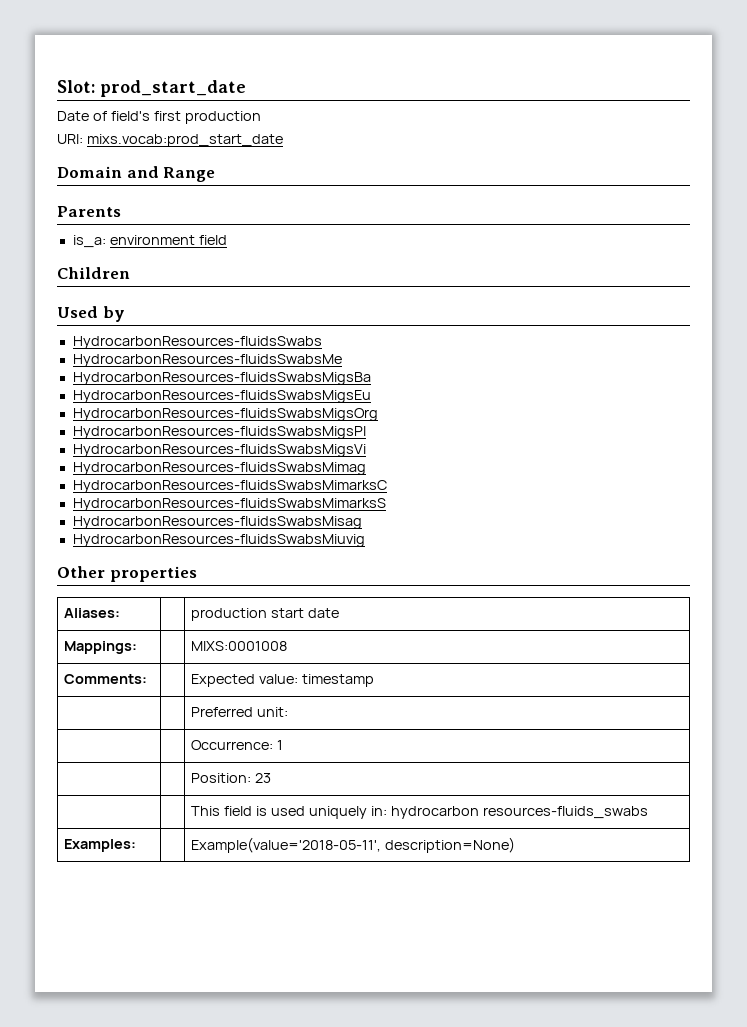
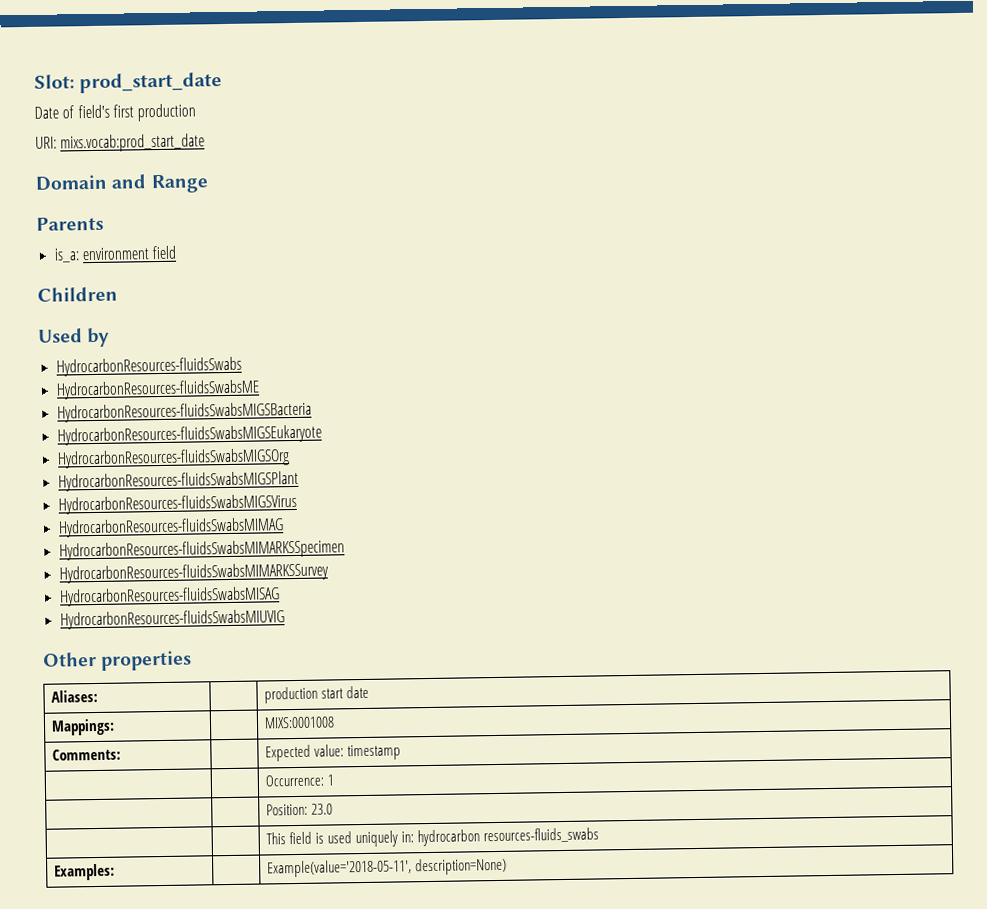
[72,354,342,367] [72,372,371,385] [72,390,371,403] [72,408,378,421] [72,426,366,439] [72,444,366,457] [72,462,366,475] [72,480,387,493] [72,498,386,511] [72,516,362,529] [72,534,365,547] HydrocarbonResources-fluidsSwabsMe // HydrocarbonResources-fluidsSwabsMigsBa // HydrocarbonResources-fluidsSwabsMigsEu // HydrocarbonResources-fluidsSwabsMigsOrg // HydrocarbonResources-fluidsSwabsMigsPl // HydrocarbonResources-fluidsSwabsMigsVi // HydrocarbonResources-fluidsSwabsMimag // HydrocarbonResources-fluidsSwabsMimarksC // HydrocarbonResources-fluidsSwabsMimarksS // HydrocarbonResources-fluidsSwabsMisag // HydrocarbonResources-fluidsSwabsMiuvig -> [55,379,260,400] [56,401,312,423] [56,424,322,446] [56,448,290,469] [57,470,299,492] [57,493,297,515] [57,517,284,538] [58,539,345,561] [58,562,329,584] [58,586,280,607] [59,609,285,630] HydrocarbonResources-fluidsSwabsME // HydrocarbonResources-fluidsSwabsMIGSBacteria // HydrocarbonResources-fluidsSwabsMIGSEukaryote // HydrocarbonResources-fluidsSwabsMIGSOrg // HydrocarbonResources-fluidsSwabsMIGSPlant // HydrocarbonResources-fluidsSwabsMIGSVirus // HydrocarbonResources-fluidsSwabsMIMAG // HydrocarbonResources-fluidsSwabsMIMARKSSpecimen // HydrocarbonResources-fluidsSwabsMIMARKSSurvey // HydrocarbonResources-fluidsSwabsMISAG // HydrocarbonResources-fluidsSwabsMIUVIG
[191,707,289,717] // | | Preferred unit: -> (402, 752) none
[255,773,272,783] 23 -> [311,803,334,815] 23.0

